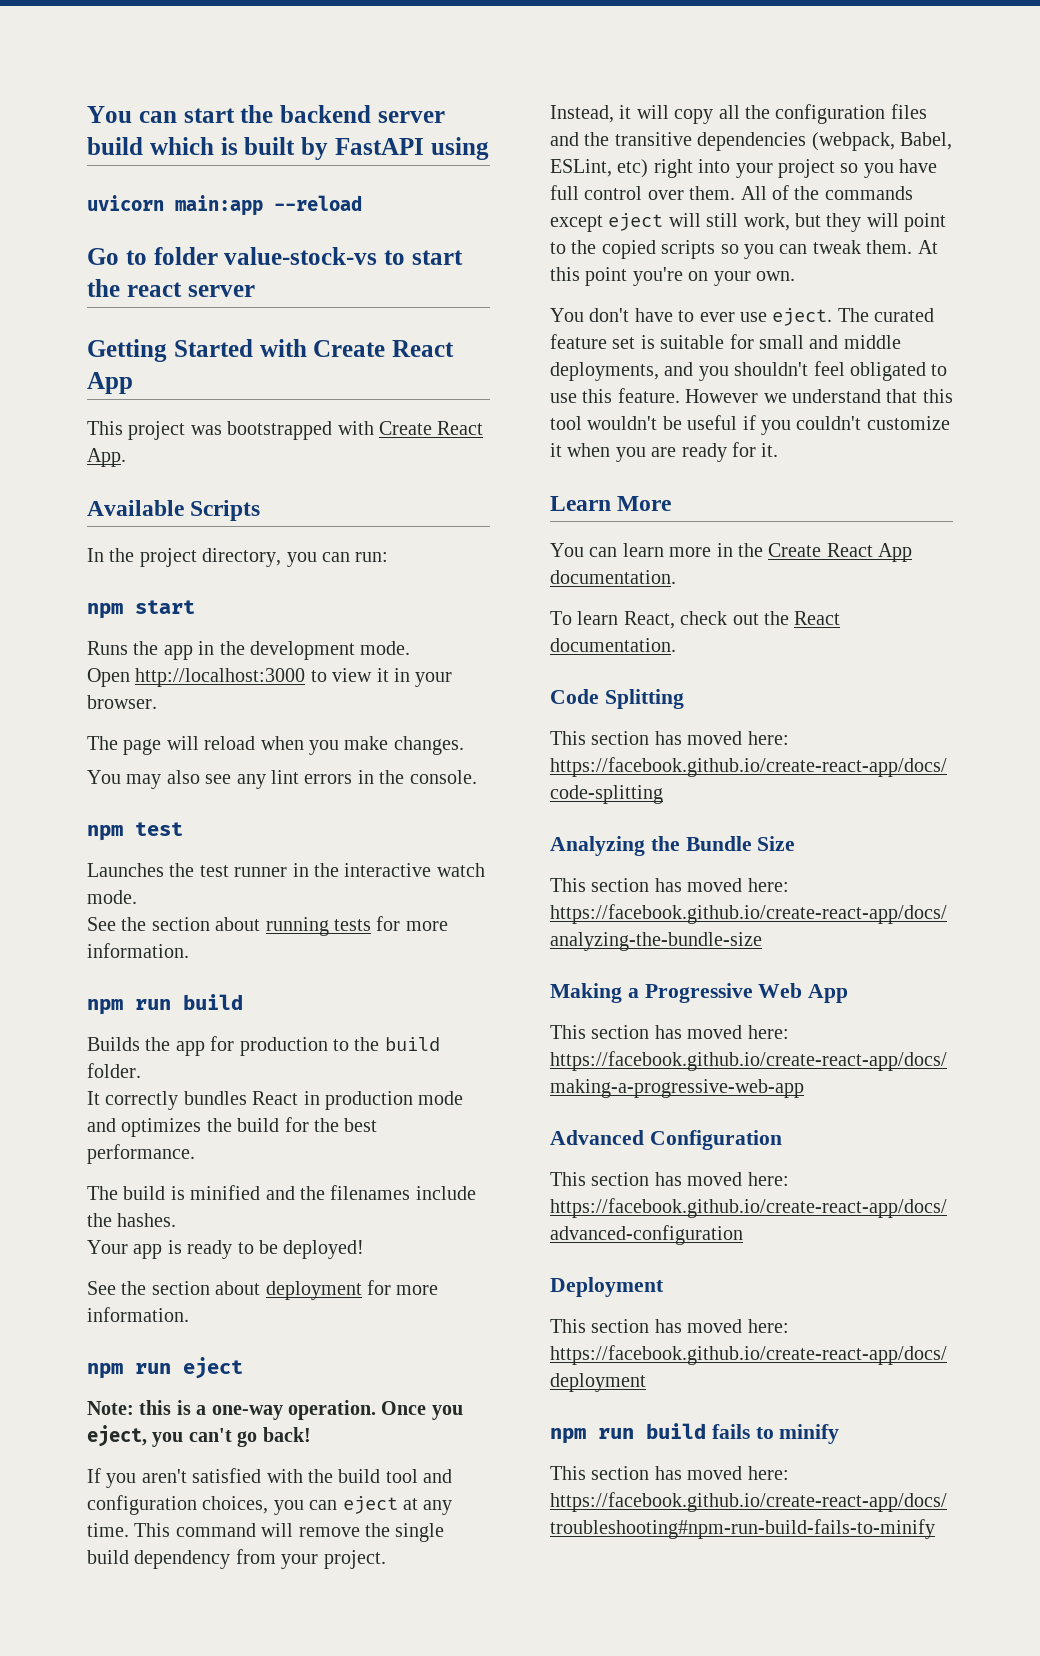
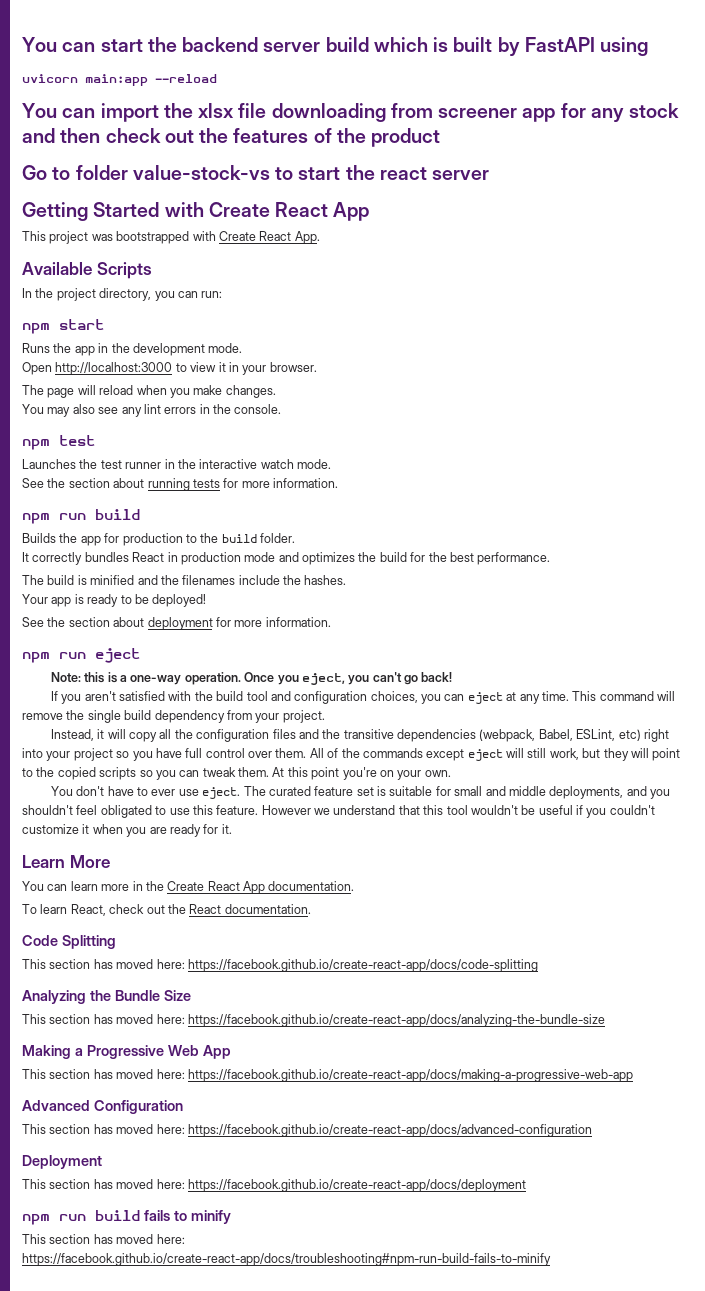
(362, 203) none -> [22,103,680,122] [22,128,441,147] // You can import the xlsx file downloading from screener app for any stock and then check out the features of the product

